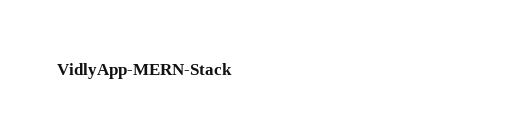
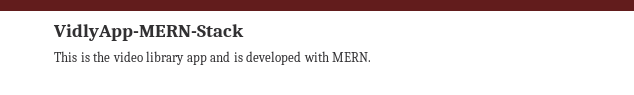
(232, 71) none -> [54,51,372,65] // This is the video library app and is developed with MERN.

